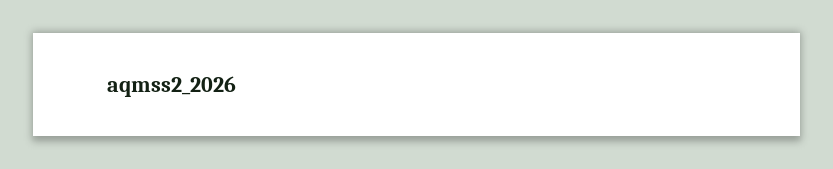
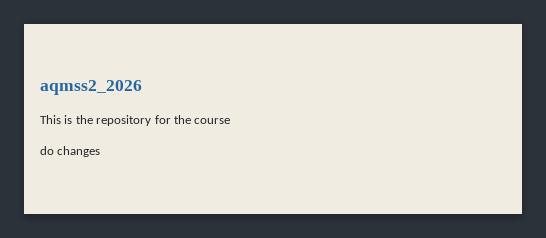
(236, 86) none -> [40,115,231,126] [40,146,101,157] // This is the repository for the course // do changes

